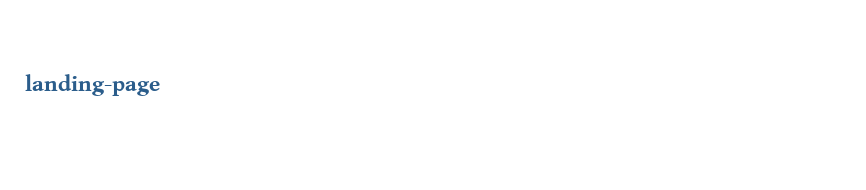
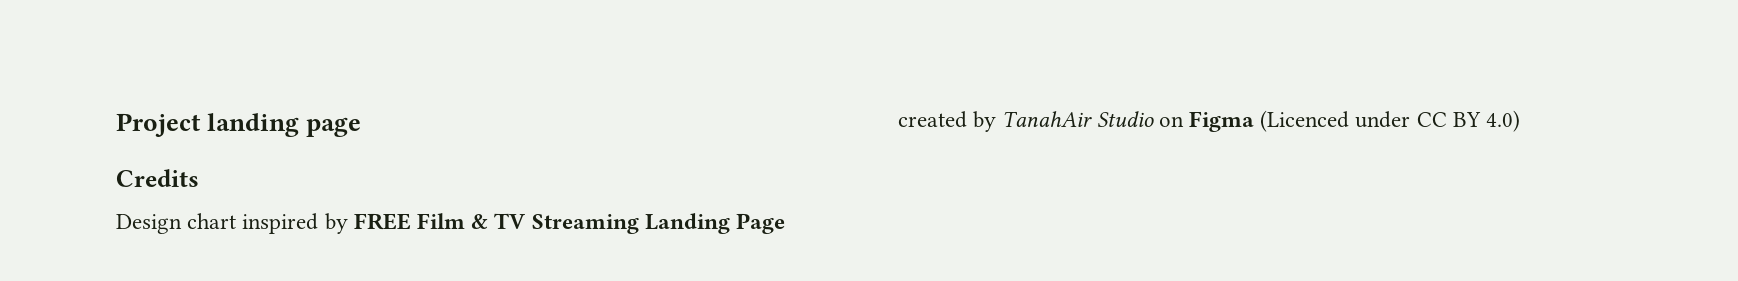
[25,74,160,96] landing-page -> [116,113,362,137] [116,169,199,187] [116,213,786,234] [898,110,1521,132] Project landing page // Credits // Design chart inspired by FREE Film & TV Streaming Landing Page created by TanahAir Studio on Figma (Licenced under CC BY 4.0)

